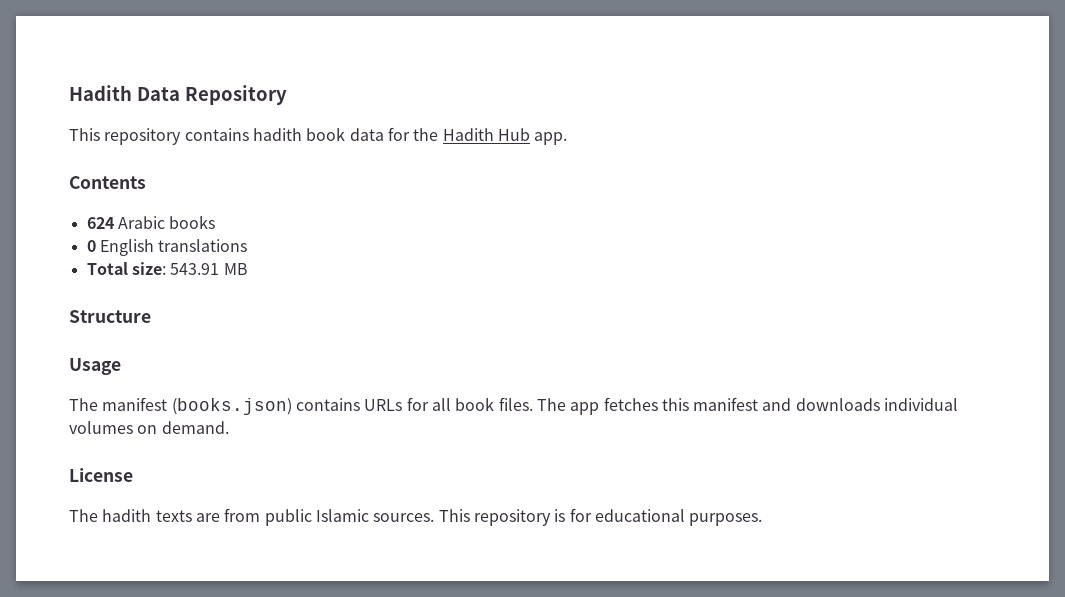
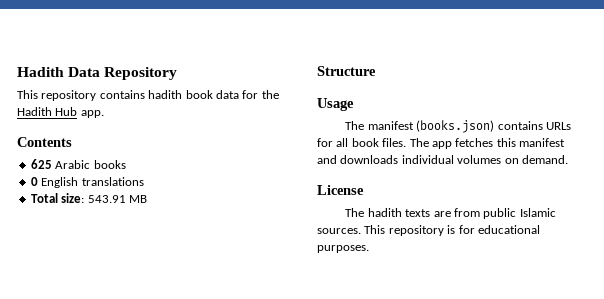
[86,217,114,229] 624 -> [30,159,52,169] 625

